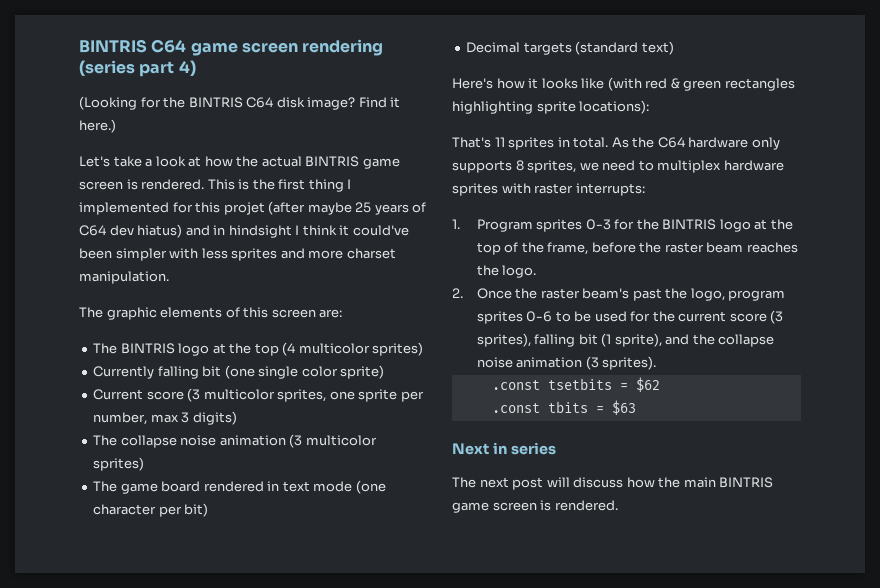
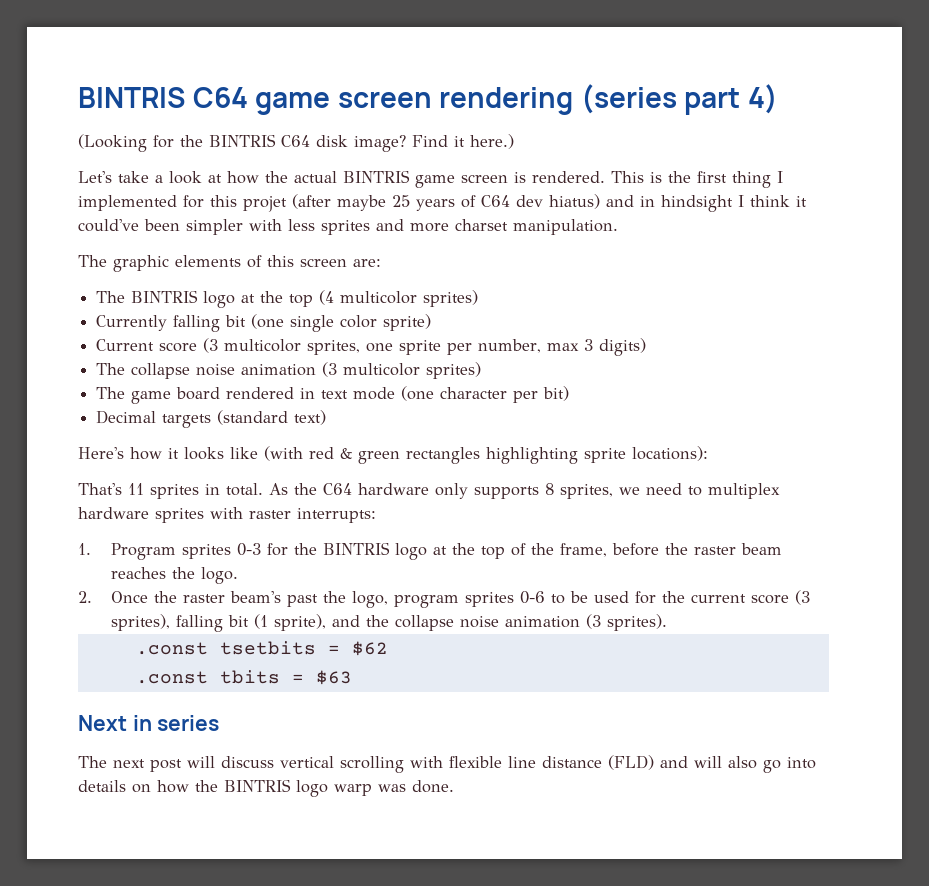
[626,477,774,488] [452,500,618,513] how the main BINTRIS game screen is rendered. -> [280,755,816,773] [78,779,454,797] vertical scrolling with flexible line distance (FLD) and will also go into details on how the BINTRIS logo warp was done.

